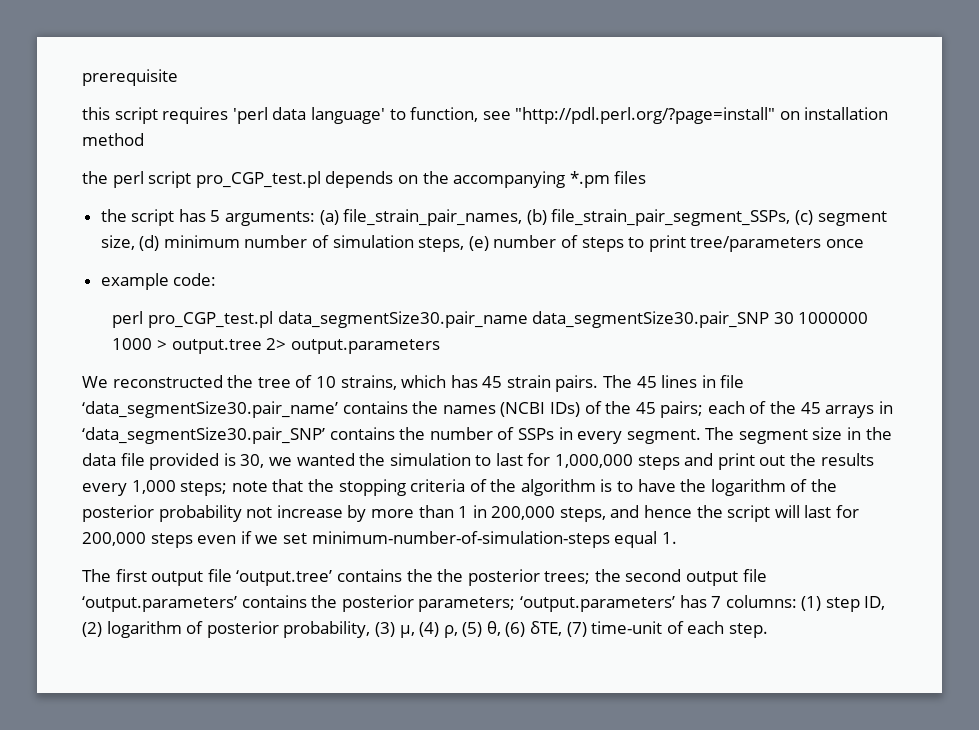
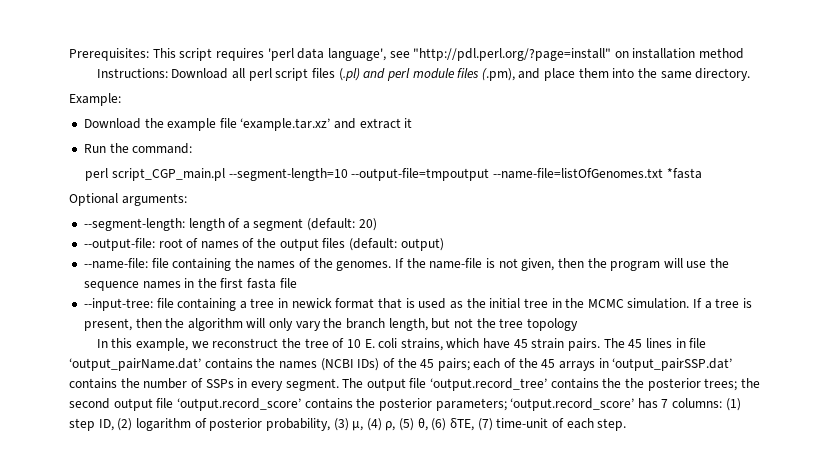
[82,69,178,86] [82,107,110,120] prerequisite // this -> [69,48,176,61] Prerequisites: This
[310,107,479,124] language' to function, -> [327,48,386,61] language',
[82,171,647,188] [100,209,887,226] [100,235,864,252] [100,273,217,290] [112,311,869,328] [112,338,440,354] [82,375,223,388] the perl script pro_CGP_test.pl depends on the accompanying *.pm files // the script has 5 arguments: (a) file_strain_pair_names, (b) file_strain_pair_segment_SSPs, (c) segment size, (d) minimum number of simulation steps, (e) number of steps to print tree/parameters once // example code: // perl pro_CGP_test.pl data_segmentSize30.pair_name data_segmentSize30.pair_SNP 30 1000000 1000 > output.tree 2> output.parameters // We reconstructed -> [96,68,751,81] [69,93,121,106] [83,118,413,131] [83,143,193,154] [85,168,702,181] [69,193,187,206] [83,218,377,231] [83,238,444,251] [83,258,730,271] [83,278,297,291] [83,298,753,311] [83,318,578,331] [96,338,279,351] Instructions: Download all perl script files (.pl) and perl module files (.pm), and place them into the same directory. // Example: // Download the example file ‘example.tar.xz’ and extract it // Run the command: // perl script_CGP_main.pl --segment-length=10 --output-file=tmpoutput --name-file=listOfGenomes.txt *fasta // Optional arguments: // --segment-length: length of a segment (default: 20) // --output-file: root of names of the output files (default: output) // --name-file: file containing the names of the genomes. If the name-file is not given, then the program will use the sequence names in the first fasta file // --input-tree: file containing a tree in newick format that is used as the initial tree in the MCMC simulation. If a tree is present, then the algorithm will only vary the branch length, but not the tree topology // In this example, we reconstruct
(336, 382) none -> [364,338,398,348] E. coli
[450,375,478,388] has -> [483,338,511,349] have
[82,401,338,418] ‘data_segmentSize30.pair_name’ -> [69,358,201,371] ‘output_pairName.dat’
[82,427,325,444] ‘data_segmentSize30.pair_SNP’ -> [612,358,733,371] ‘output_pairSSP.dat’
[738,427,892,444] [82,453,874,470] [82,479,838,496] [82,505,860,522] [82,531,677,548] [82,569,333,586] segment size in the data file provided is 30, we wanted the simulation to last for 1,000,000 steps and print out the results every 1,000 steps; note that the stopping criteria of the algorithm is to have the logarithm of the posterior probability not increase by more than 1 in 200,000 steps, and hence the script will last for 200,000 steps even if we set minimum-number-of-simulation-steps equal 1. // The first output file ‘output.tree’ -> [366,378,548,391] output file ‘output.record_tree’
[82,596,237,612] ‘output.parameters’ -> [176,398,301,411] ‘output.record_score’
[519,596,675,612] ‘output.parameters’ -> [510,398,635,411] ‘output.record_score’

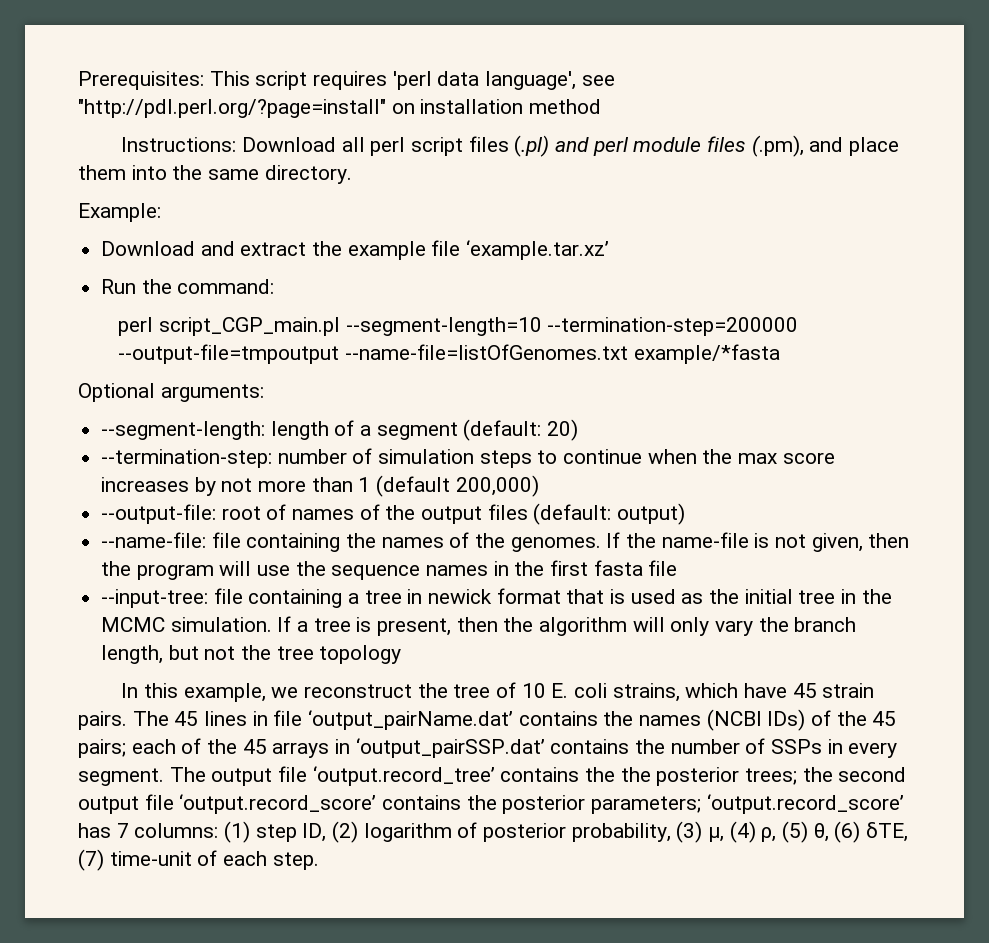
(141, 123) none -> [200,241,307,256] and extract
[334,118,413,129] and extract it -> (610, 250) none
(348, 174) none -> [547,317,799,336] --termination-step=200000
[666,168,702,179] *fasta -> [633,344,780,364] example/*fasta
(377, 224) none -> [101,448,835,468] [101,475,539,497] // --termination-step: number of simulation steps to continue when the max score increases by not more than 1 (default 200,000)

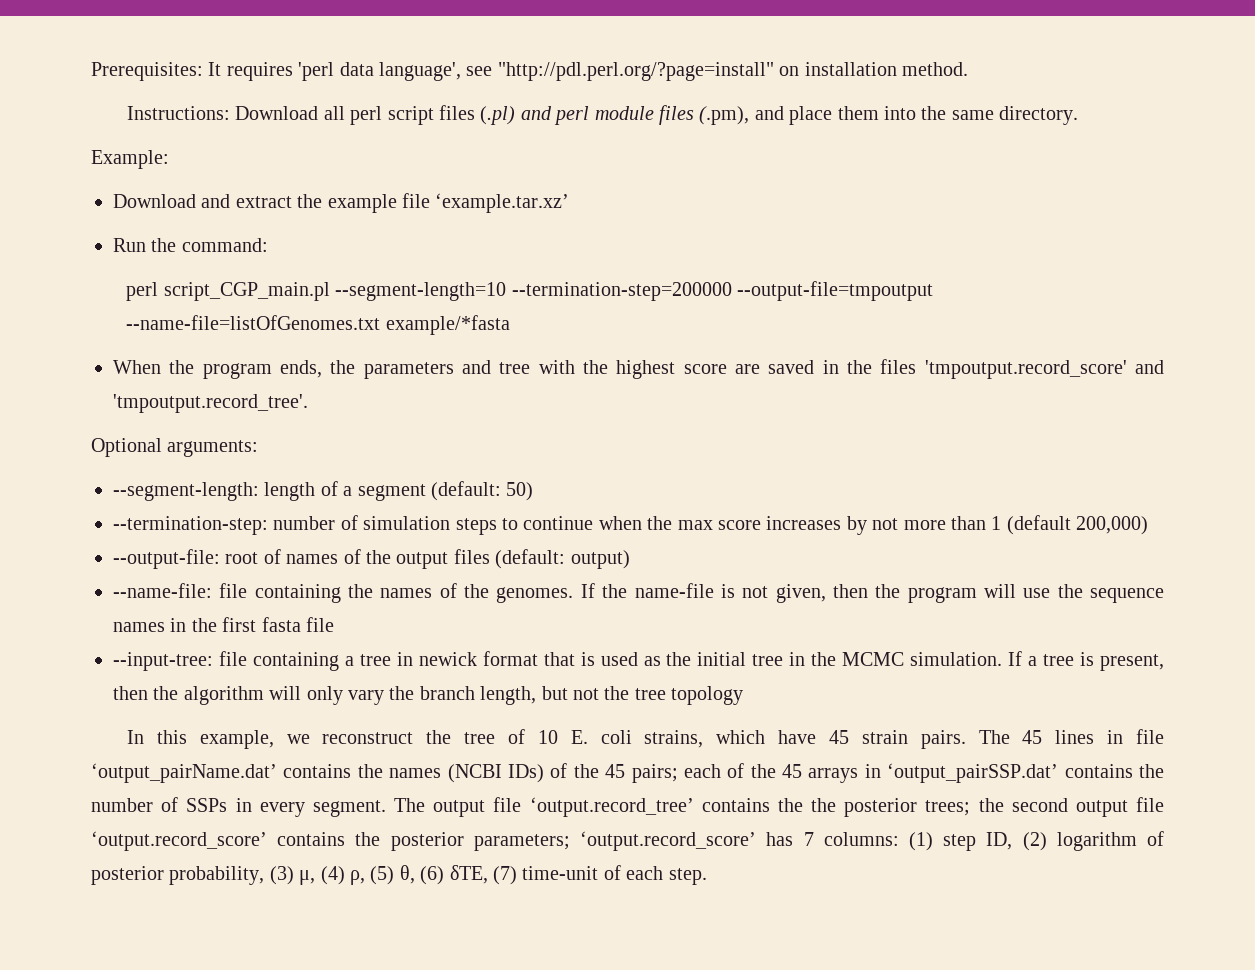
[209,71,308,90] This script -> [208,62,222,76] It
[529,99,602,114] method -> [901,62,968,76] method.
(780, 354) none -> [113,359,1165,379] [113,394,308,413] // When the program ends, the parameters and tree with the highest score are saved in the files 'tmpoutput.record_score' and 'tmpoutput.record_tree'.
[547,419,579,441] 20) -> [506,482,534,501] 50)

